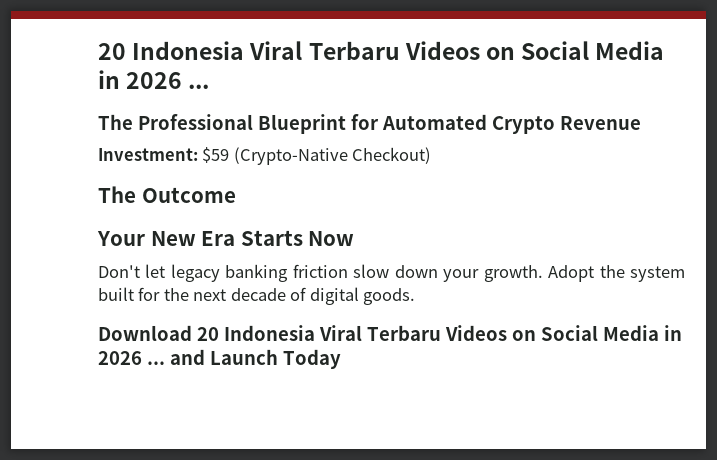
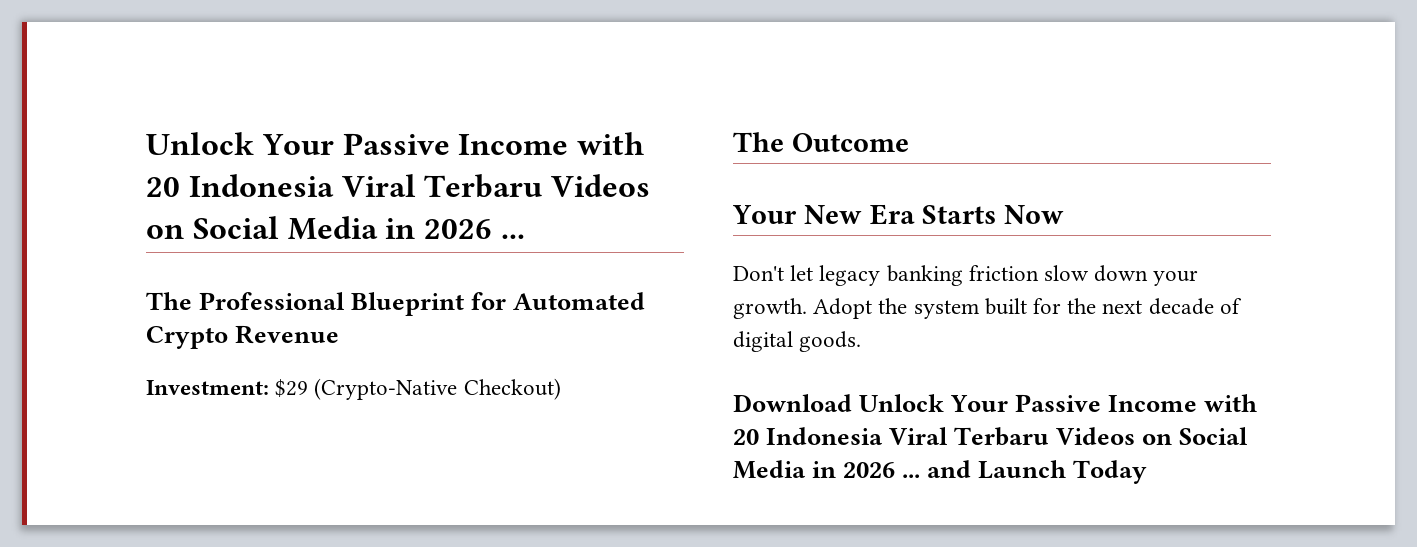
(98, 51) none -> [146,132,645,155] Unlock Your Passive Income with
[202,147,230,163] $59 -> [275,379,309,398] $29
(192, 333) none -> [859,394,1258,412] Unlock Your Passive Income with

